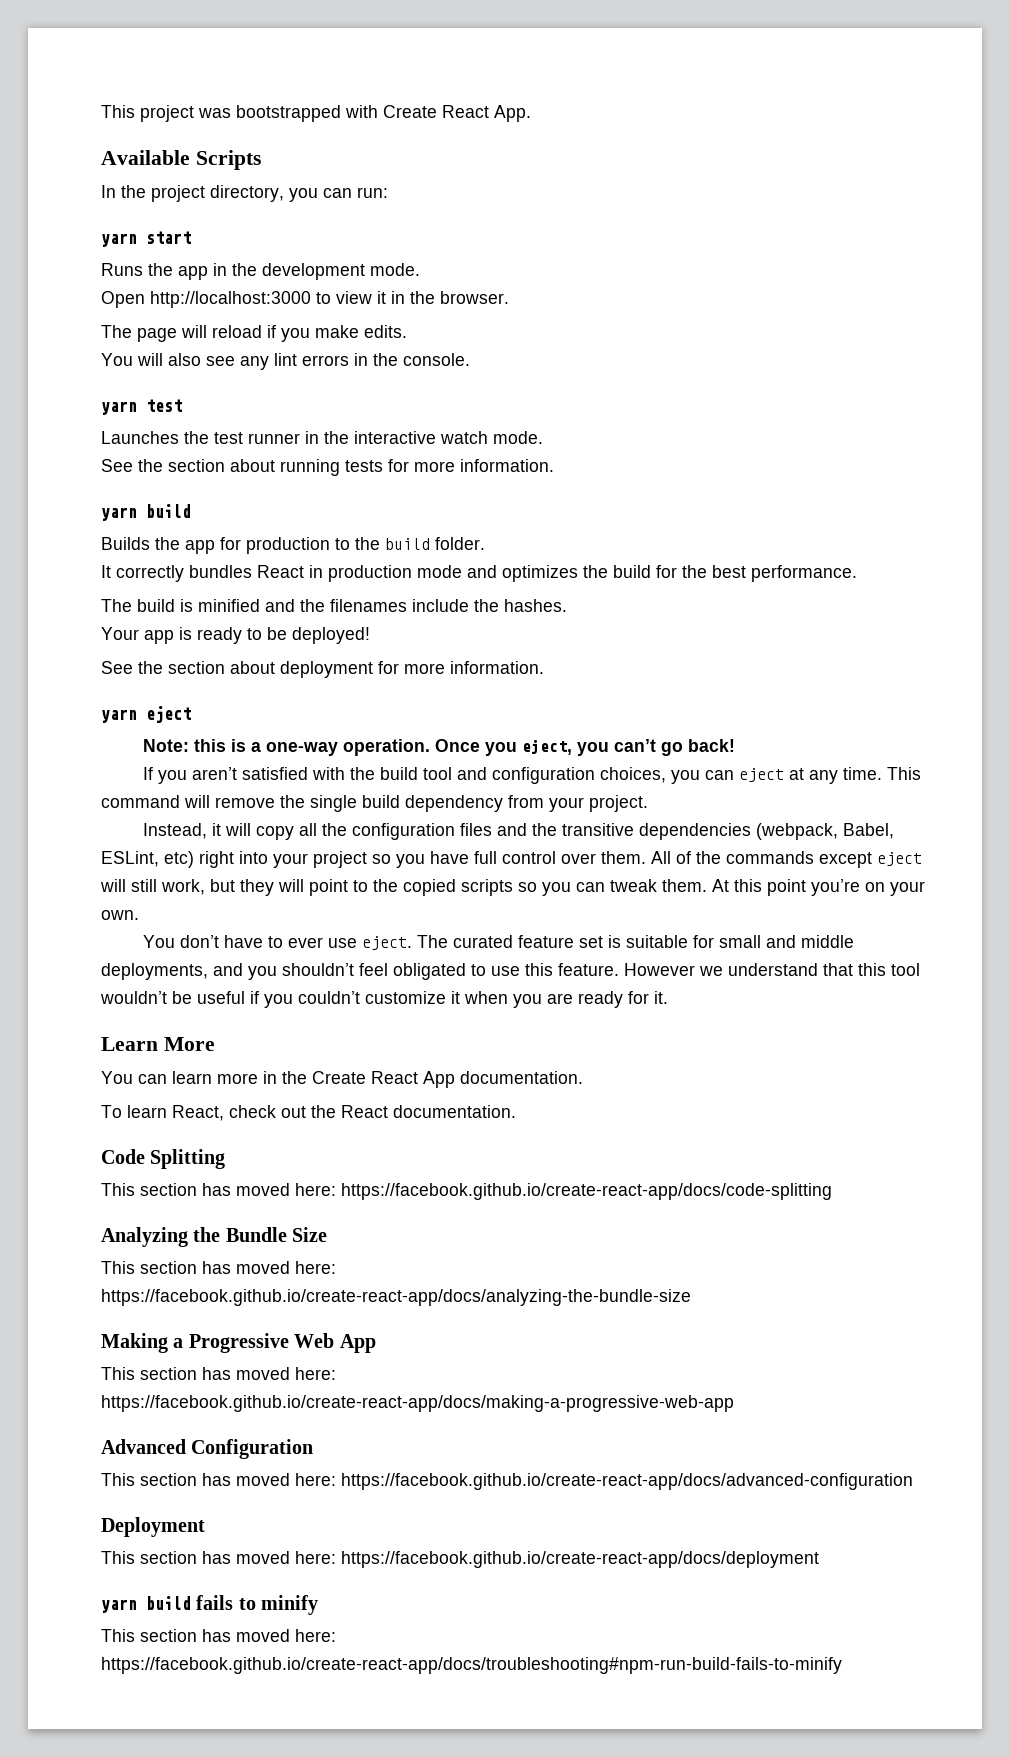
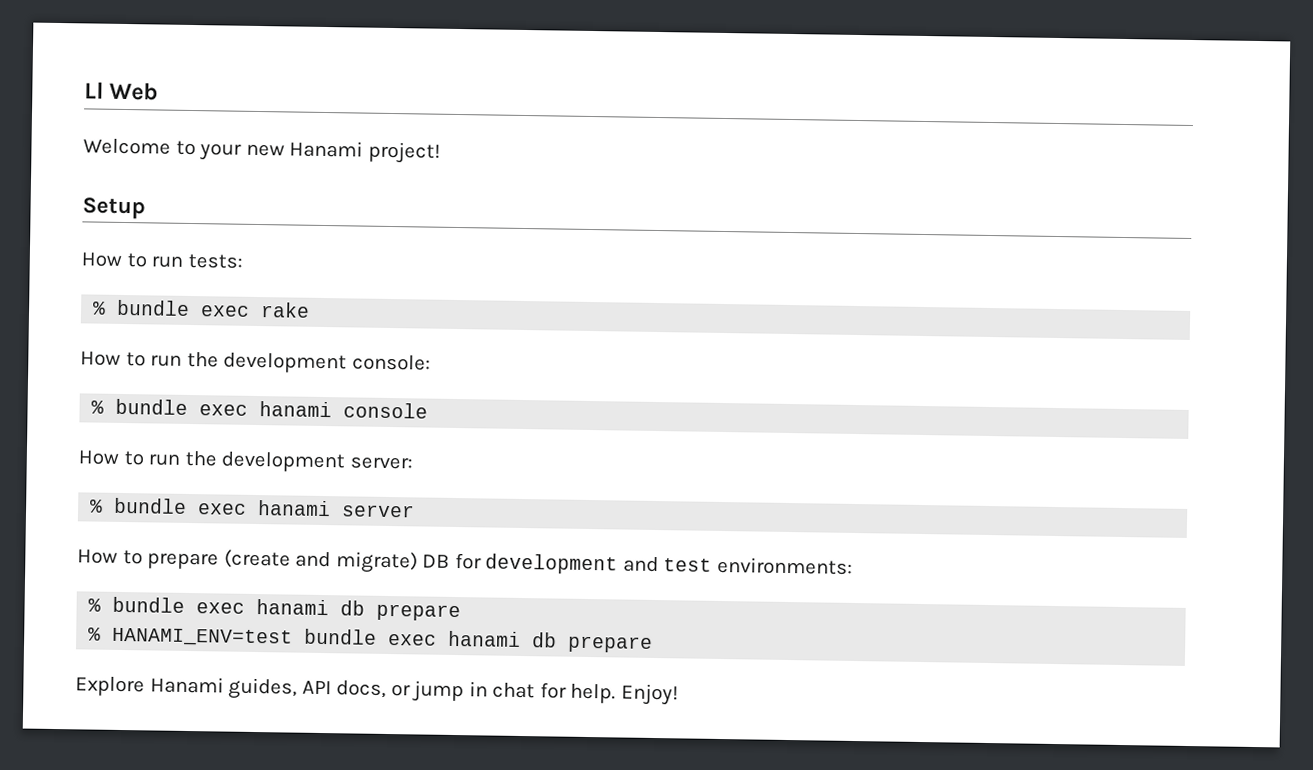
[101,105,531,122] [101,150,261,170] [101,185,388,202] [101,231,191,247] [101,263,420,280] [101,291,509,308] [101,325,407,342] [101,353,470,370] [101,399,182,415] [101,431,543,444] [101,459,554,476] [101,504,191,521] [101,537,485,554] [101,565,857,582] [101,599,567,612] [101,627,370,644] [101,661,544,678] [101,706,191,723] [142,739,735,756] [142,767,921,784] [101,795,648,812] [142,823,894,840] [101,851,922,868] [100,879,925,896] [101,910,139,920] [142,935,854,950] [101,963,920,980] [100,991,668,1008] [101,1037,215,1051] [101,1071,583,1088] [101,1105,516,1121] [101,1149,226,1169] [101,1183,832,1200] [101,1227,328,1247] [101,1261,336,1274] [101,1289,691,1306] [101,1333,376,1353] [101,1367,336,1380] [101,1395,734,1412] [101,1439,314,1459] [101,1473,913,1490] [101,1517,205,1537] [101,1551,819,1568] [101,1595,319,1615] [101,1629,336,1642] [101,1657,842,1674] This project was bootstrapped with Create React App. // Available Scripts // In the project directory, you can run: // yarn start // Runs the app in the development mode. // Open http://localhost:3000 to view it in the browser. // The page will reload if you make edits. // You will also see any lint errors in the console. // yarn test // Launches the test runner in the interactive watch mode. // See the section about running tests for more information. // yarn build // Builds the app for production to the build folder. // It correctly bundles React in production mode and optimizes the build for the best performance. // The build is minified and the filenames include the hashes. // Your app is ready to be deployed! // See the section about deployment for more information. // yarn eject // Note: this is a one-way operation. Once you eject, you can’t go back! // If you aren’t satisfied with the build tool and configuration choices, you can eject at any time. This command will remove the single build dependency from your project. // Instead, it will copy all the configuration files and the transitive dependencies (webpack, Babel, ESLint, etc) right into your project so you have full control over them. All of the commands except eject will still work, but they will point to the copied scripts so you can tweak them. At this point you’re on your own. // You don’t have to ever use eject. The curated feature set is suitable for small and middle deployments, and you shouldn’t feel obligated to use this feature. However we understand that this tool wouldn’t be useful if you couldn’t customize it when you are ready for it. // Learn More // You can learn more in the Create React App documentation. // To learn React, check out the React documentation. // Code Splitting // This section has moved here: https://facebook.github.io/create-react-app/docs/code-splitting // Analyzing the Bundle Size // This section has moved here: https://facebook.github.io/create-react-app/docs/analyzing-the-bundle-size // Making a Progressive Web App // This section has moved here: https://facebook.github.io/create-react-app/docs/making-a-progressive-web-app // Advanced Configuration // This section has moved here: https://facebook.github.io/create-react-app/docs/advanced-configuration // Deployment // This section has moved here: https://facebook.github.io/create-react-app/docs/deployment // yarn build fails to minify // This section has moved here: https://facebook.github.io/create-react-app/docs/troubleshooting#npm-run-build-fails-to-minify -> [84,81,159,101] [83,138,441,164] [82,197,146,220] [81,252,243,269] [92,299,311,318] [80,351,431,374] [91,398,429,419] [78,450,413,473] [90,497,416,518] [77,549,853,575] [88,596,462,622] [88,627,654,653] [75,676,679,706] Ll Web // Welcome to your new Hanami project! // Setup // How to run tests: // % bundle exec rake // How to run the development console: // % bundle exec hanami console // How to run the development server: // % bundle exec hanami server // How to prepare (create and migrate) DB for development and test environments: // % bundle exec hanami db prepare // % HANAMI_ENV=test bundle exec hanami db prepare // Explore Hanami guides, API docs, or jump in chat for help. Enjoy!

